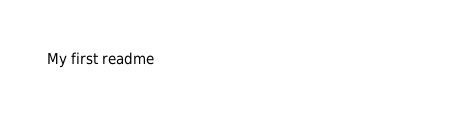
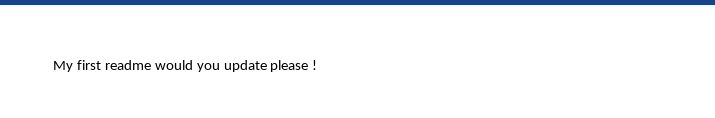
(155, 58) none -> [154,60,318,72] would you update please !

